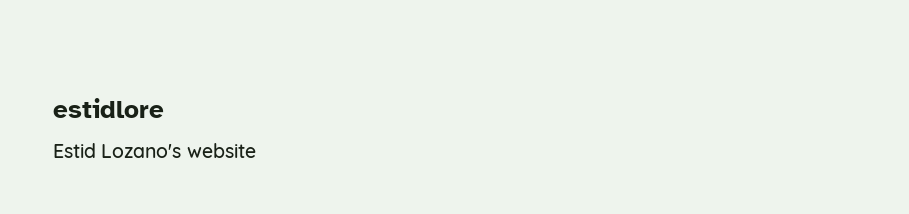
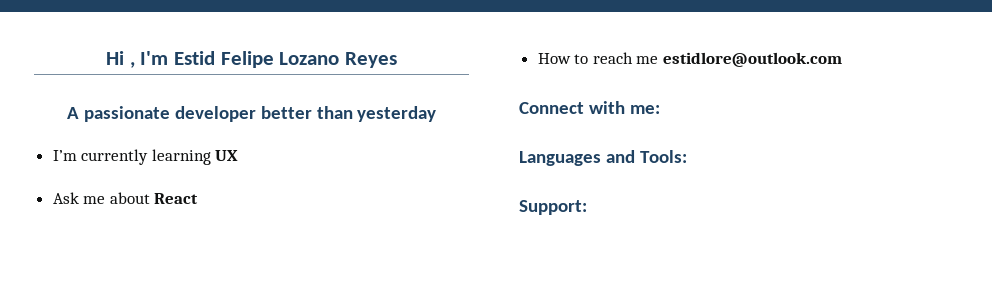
[53,98,164,118] [53,143,256,158] estidlore // Estid Lozano's website -> [106,51,397,68] [66,106,437,122] [52,149,239,165] [52,192,199,204] [537,52,843,67] [519,101,660,114] [519,150,687,166] [519,200,587,215] Hi , I'm Estid Felipe Lozano Reyes // A passionate developer better than yesterday // I’m currently learning UX // Ask me about React // How to reach me estidlore@outlook.com // Connect with me: // Languages and Tools: // Support:

